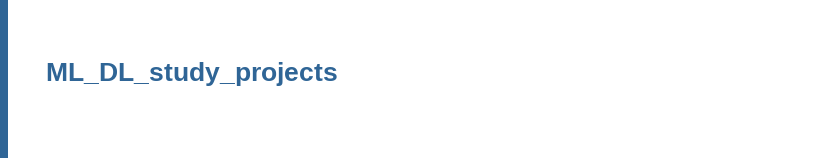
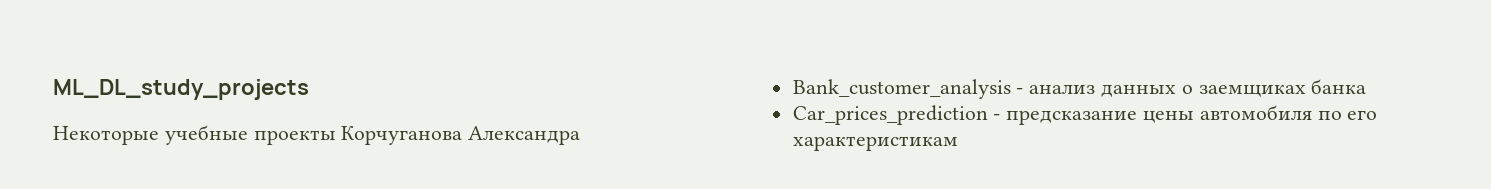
(338, 74) none -> [53,125,581,145] [792,79,1367,99] [792,105,1378,125] [792,136,958,151] // Некоторые учебные проекты Корчуганова Александра // Bank_customer_analysis - анализ данных о заемщиках банка // Car_prices_prediction - предсказание цены автомобиля по его характеристикам

